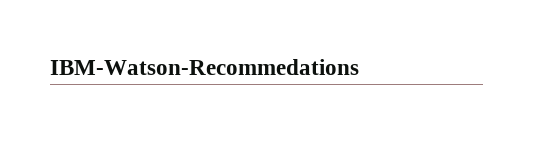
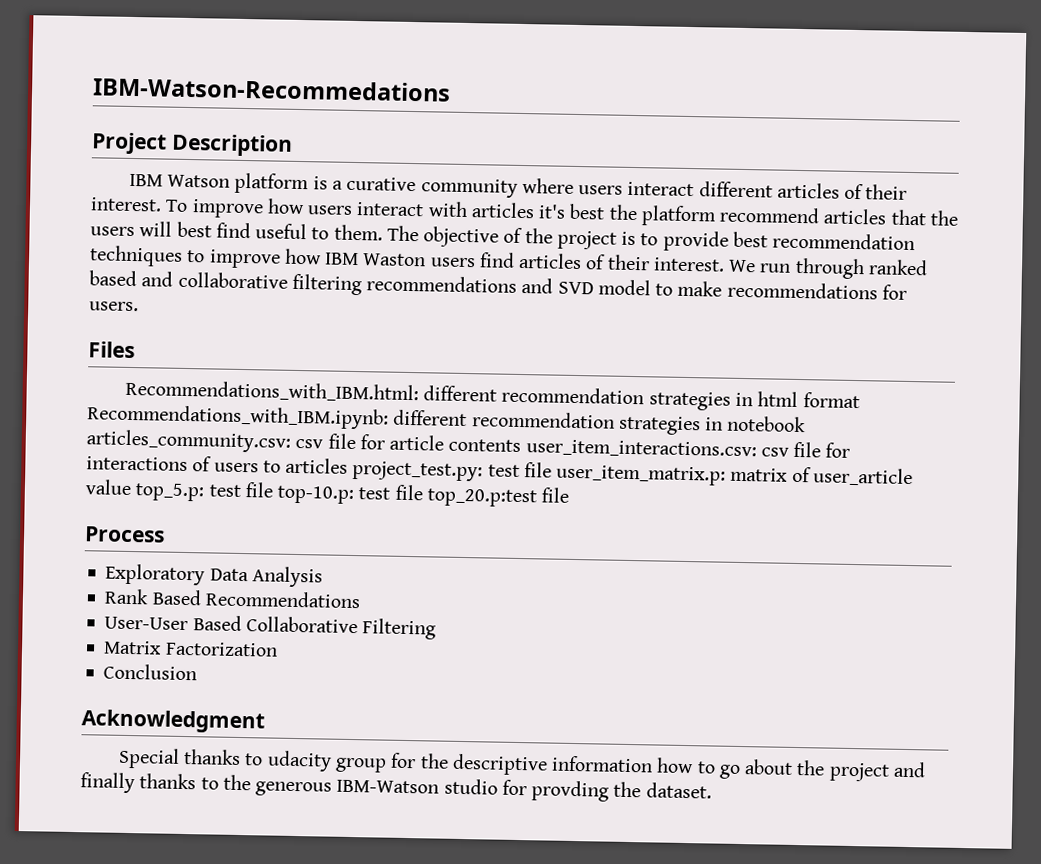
(359, 67) none -> [91,132,293,157] [128,172,908,200] [90,197,959,227] [90,221,916,252] [89,245,928,280] [89,270,907,300] [89,301,139,312] [88,341,135,359] [124,379,860,411] [87,404,807,436] [86,429,851,459] [86,456,913,487] [85,479,571,508] [84,526,165,543] [105,563,323,588] [104,588,361,609] [104,615,437,640] [103,640,278,657] [103,663,198,681] [81,709,265,734] [117,747,926,782] [80,772,712,802] // Project Description // IBM Watson platform is a curative community where users interact different articles of their interest. To improve how users interact with articles it's best the platform recommend articles that the users will best find useful to them. The objective of the project is to provide best recommendation techniques to improve how IBM Waston users find articles of their interest. We run through ranked based and collaborative filtering recommendations and SVD model to make recommendations for users. // Files // Recommendations_with_IBM.html: different recommendation strategies in html format Recommendations_with_IBM.ipynb: different recommendation strategies in notebook articles_community.csv: csv file for article contents user_item_interactions.csv: csv file for interactions of users to articles project_test.py: test file user_item_matrix.p: matrix of user_article value top_5.p: test file top-10.p: test file top_20.p:test file // Process // Exploratory Data Analysis // Rank Based Recommendations // User-User Based Collaborative Filtering // Matrix Factorization // Conclusion // Acknowledgment // Special thanks to udacity group for the descriptive information how to go about the project and finally thanks to the generous IBM-Watson studio for provding the dataset.

